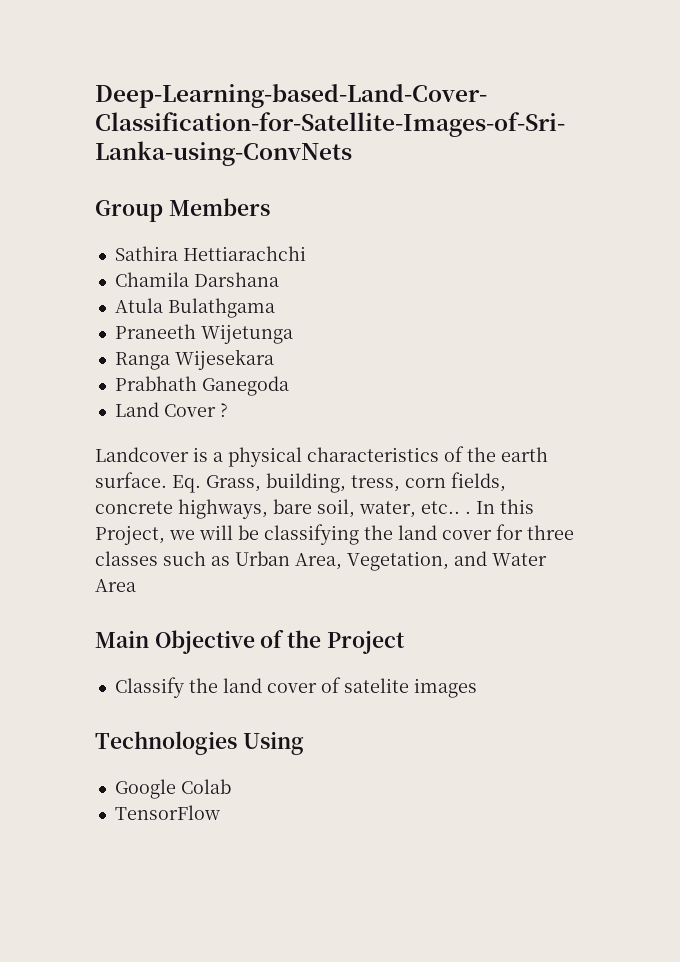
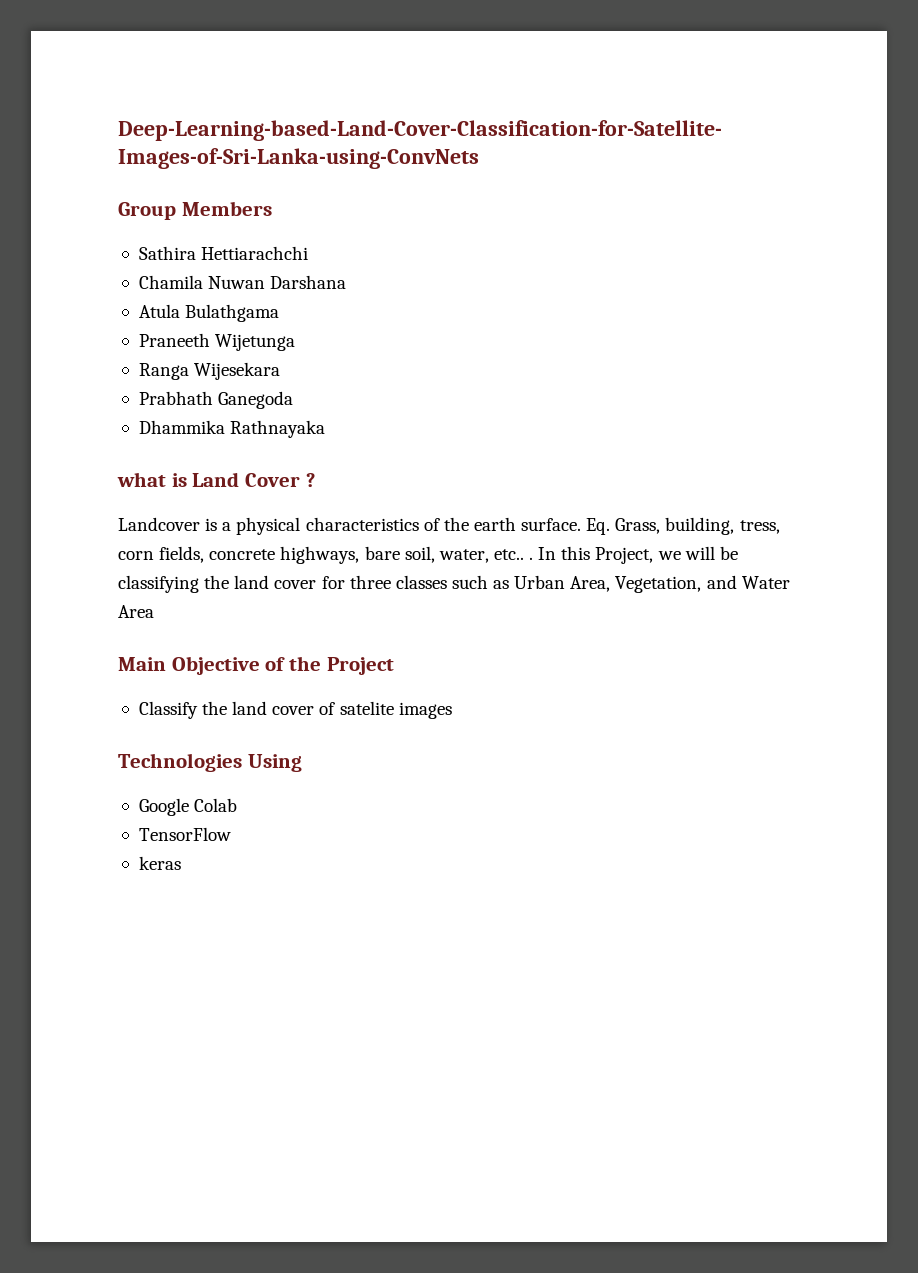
(189, 279) none -> [208,276,266,289] Nuwan
(289, 386) none -> [138,420,326,438] [117,472,187,487] Dhammika Rathnayaka // what is
(220, 812) none -> [138,856,181,870] // keras

